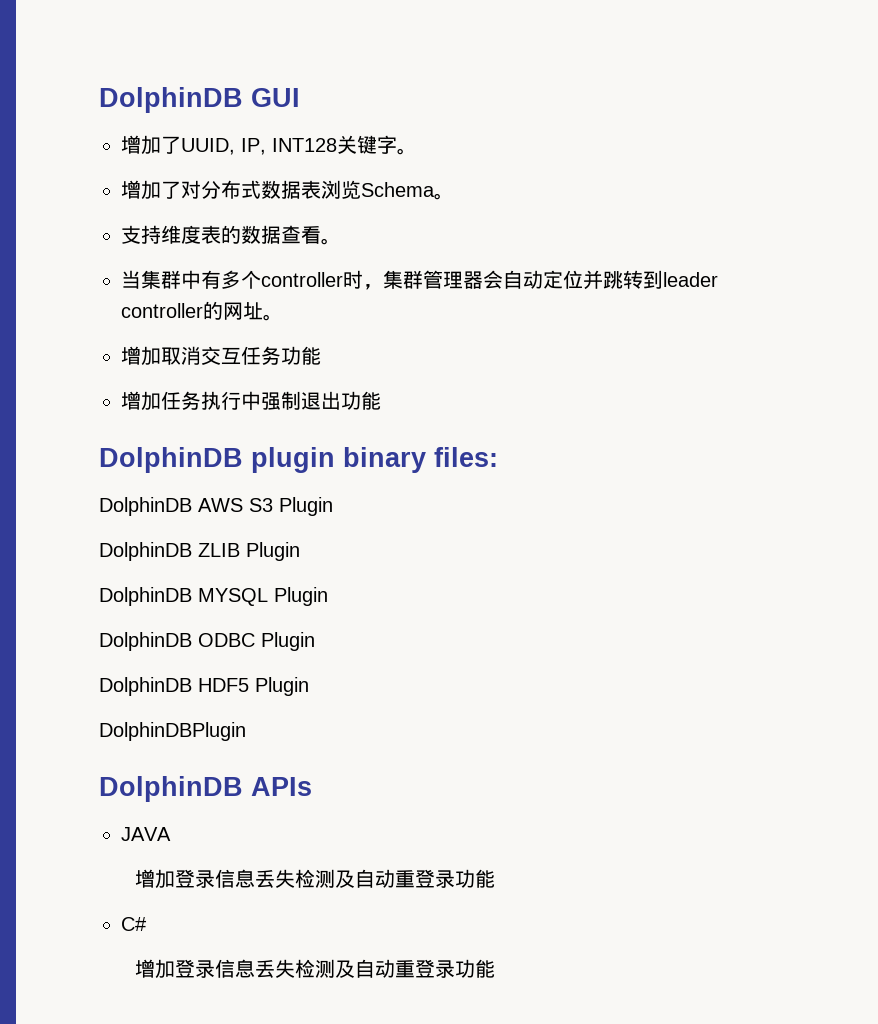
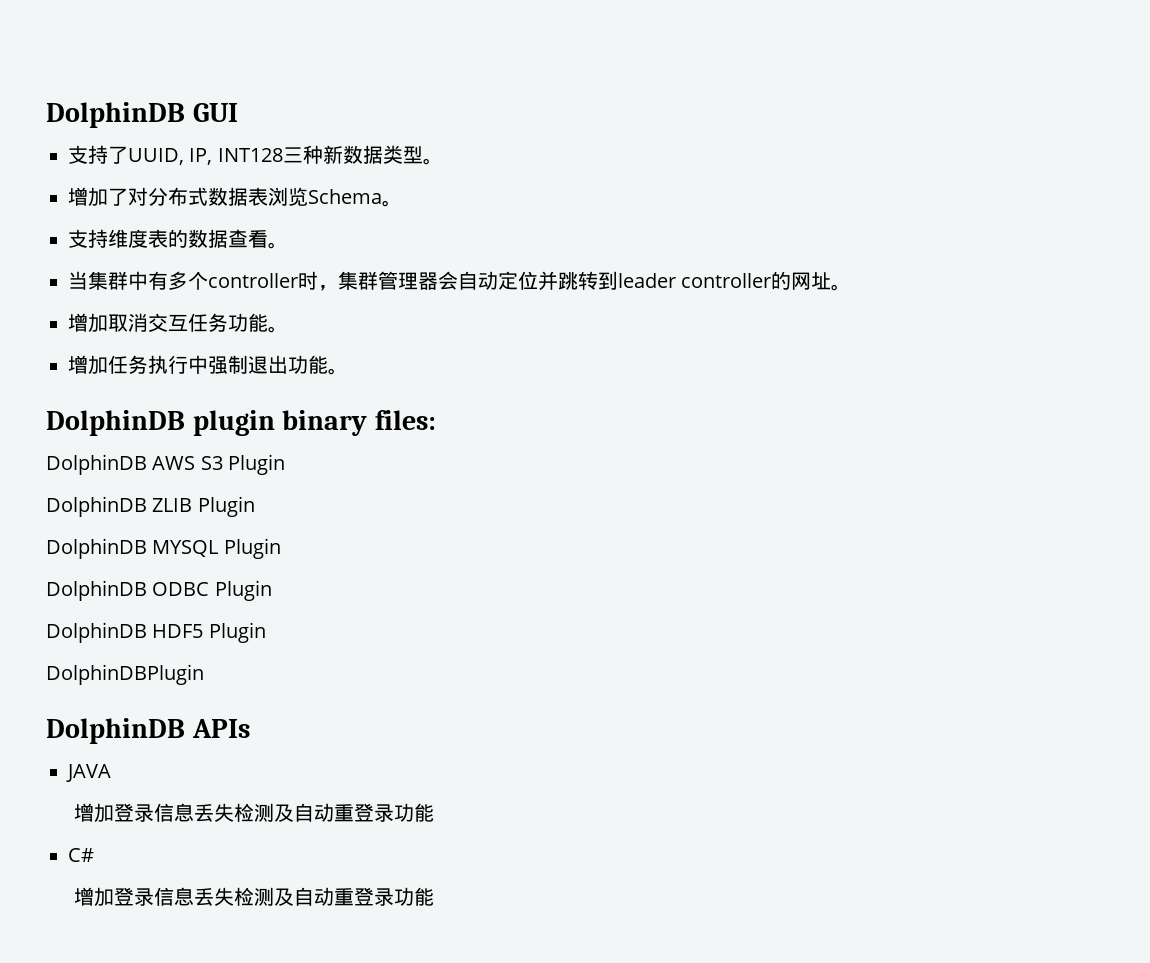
[121,135,161,155] 增加 -> [68,145,108,164] 支持
[337,135,397,154] 关键字 -> [282,145,423,164] 三种新数据类型
(321, 355) none -> [268,326,288,333] 。
(381, 400) none -> [328,368,348,375] 。

